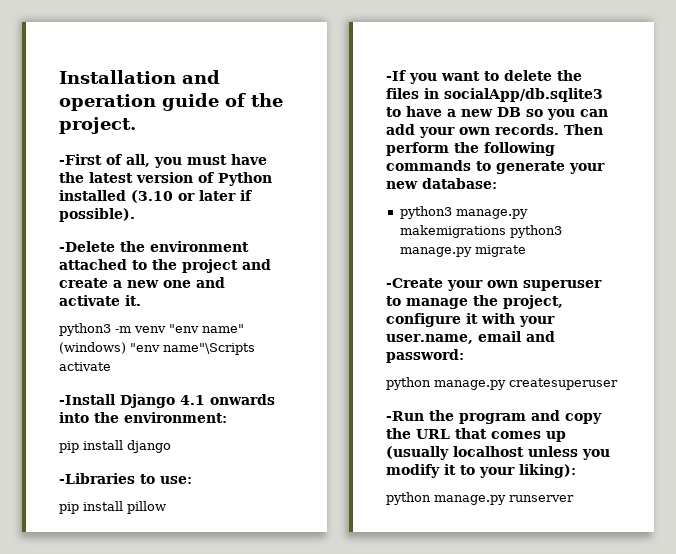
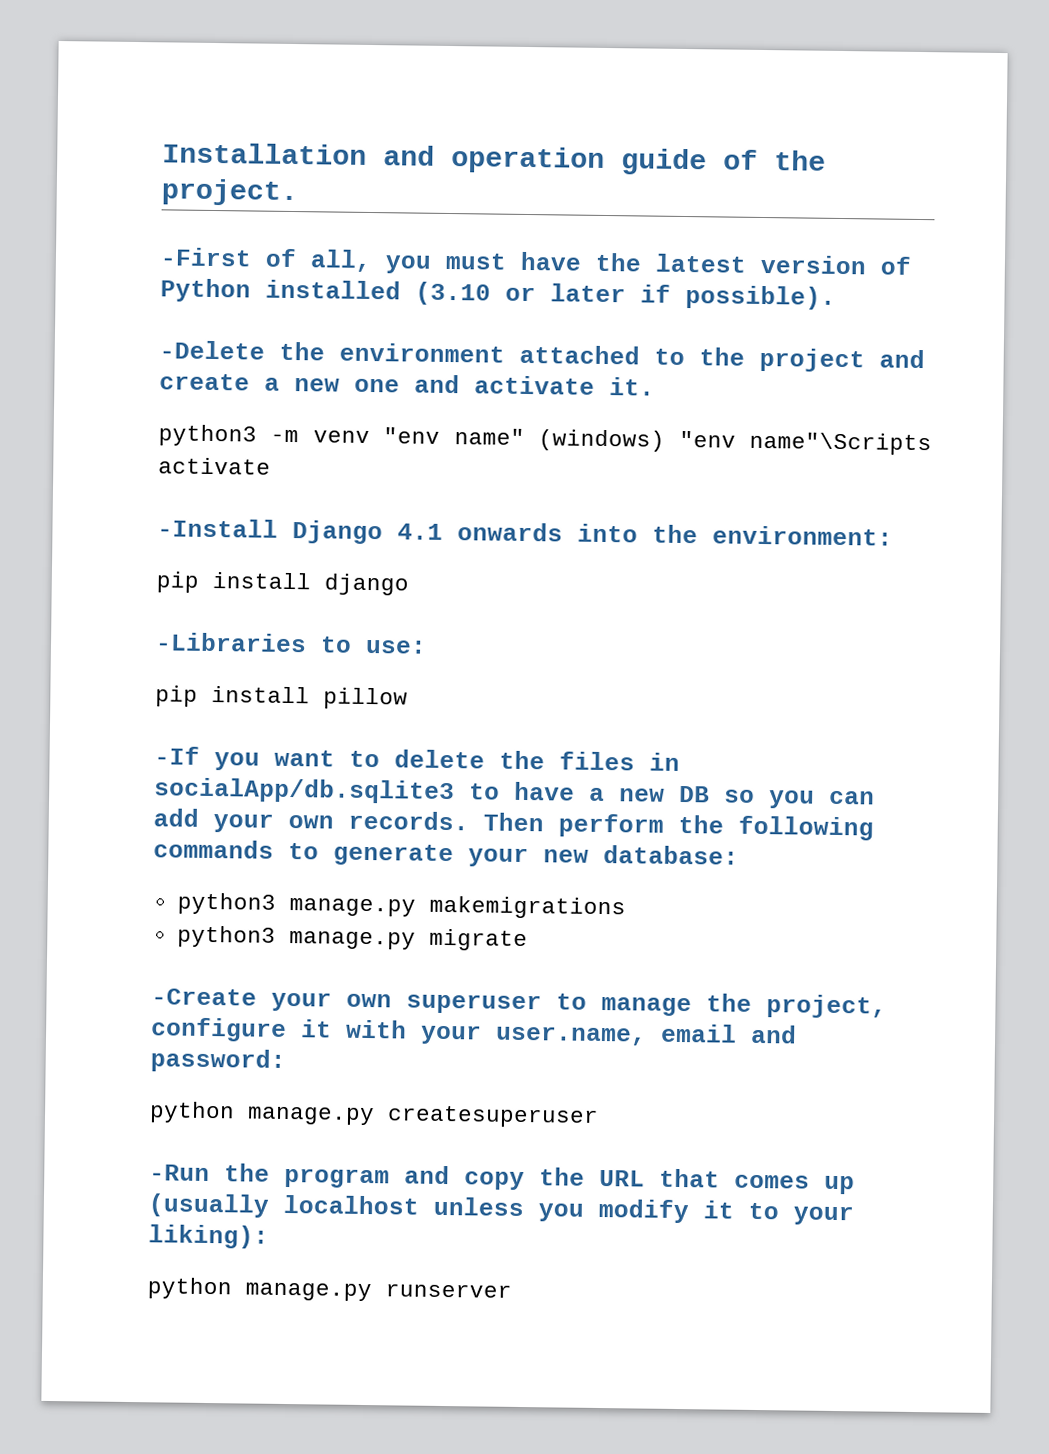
(506, 231) none -> (626, 907) //

